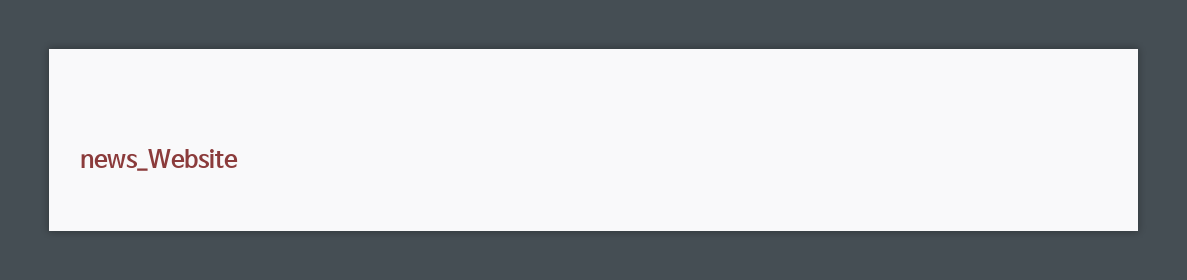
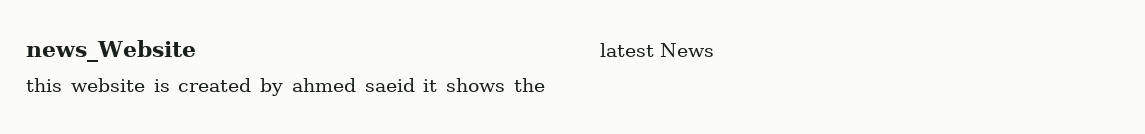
(238, 160) none -> [26,78,545,96] [600,43,714,57] // this website is created by ahmed saeid it shows the latest News

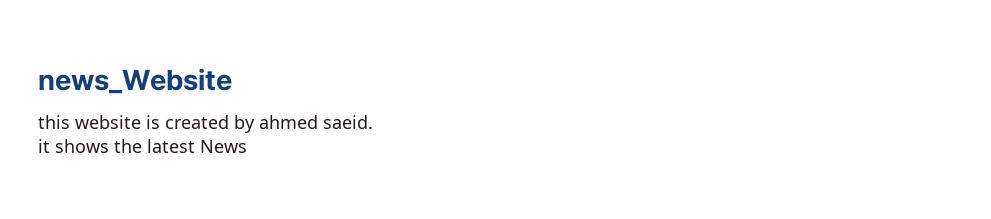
[364,78,415,92] saeid -> [323,115,373,129] saeid. //

